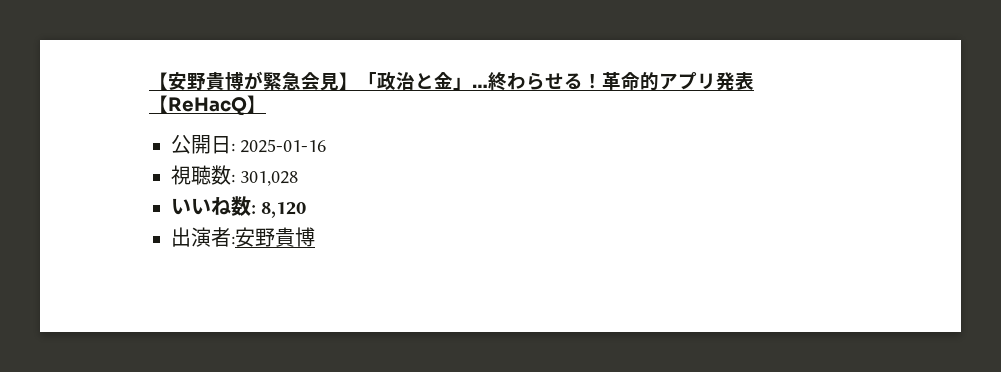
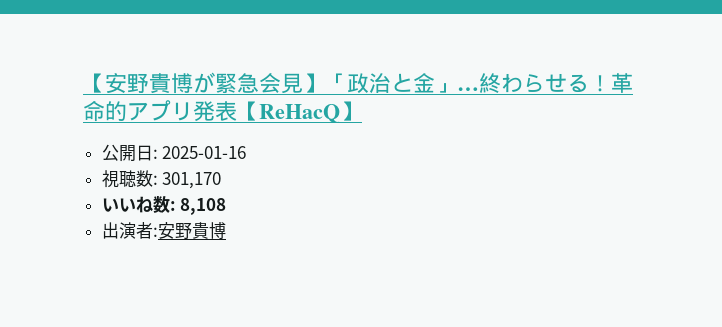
[240,171,299,186] 301,028 -> [162,172,222,189] 301,170
[261,202,307,218] 8,120 -> [180,198,227,215] 8,108

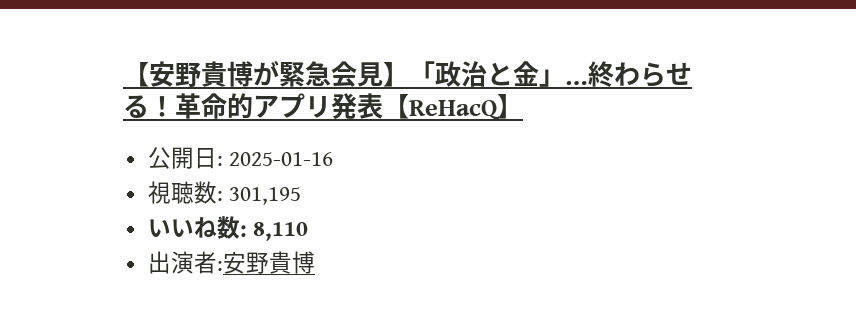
[162,172,222,189] 301,170 -> [228,187,301,205] 301,195
[180,198,227,215] 8,108 -> [252,222,308,241] 8,110

